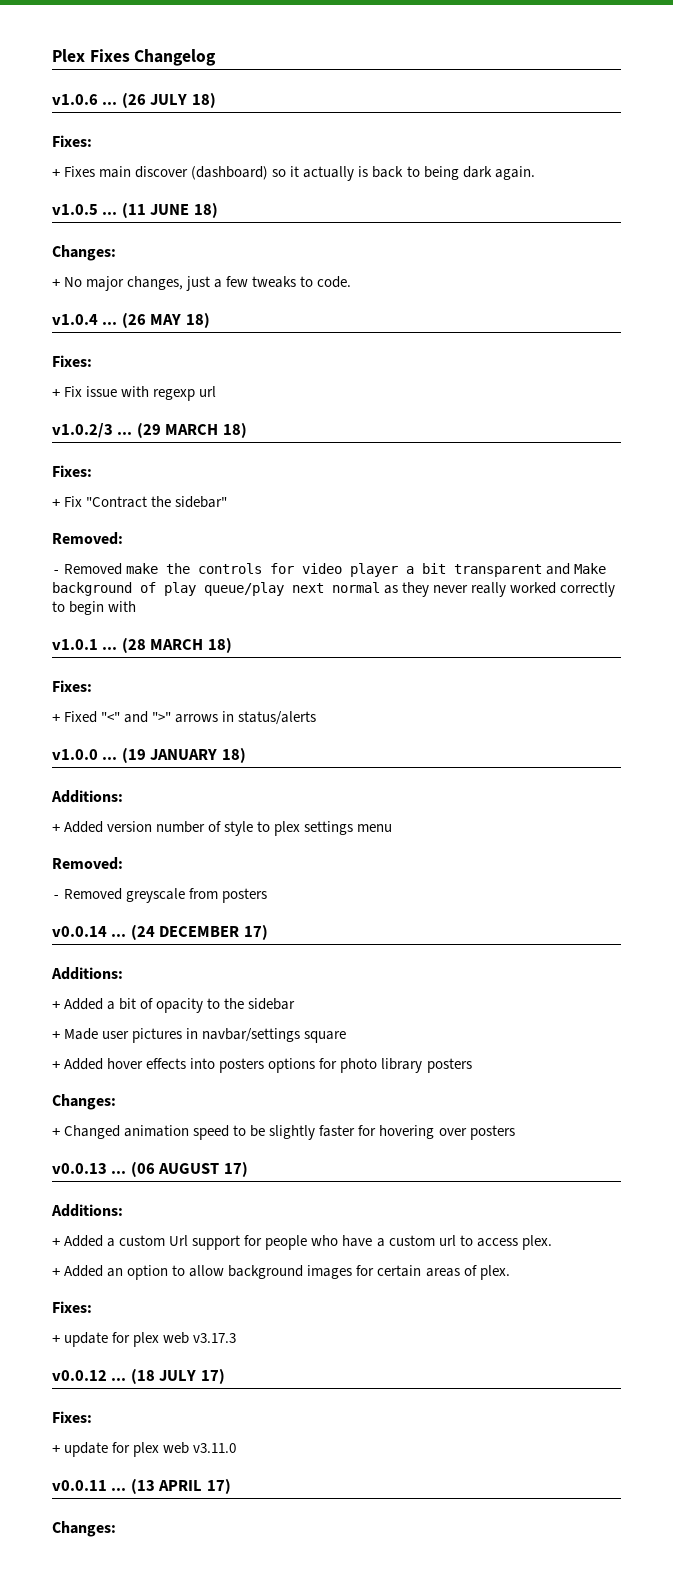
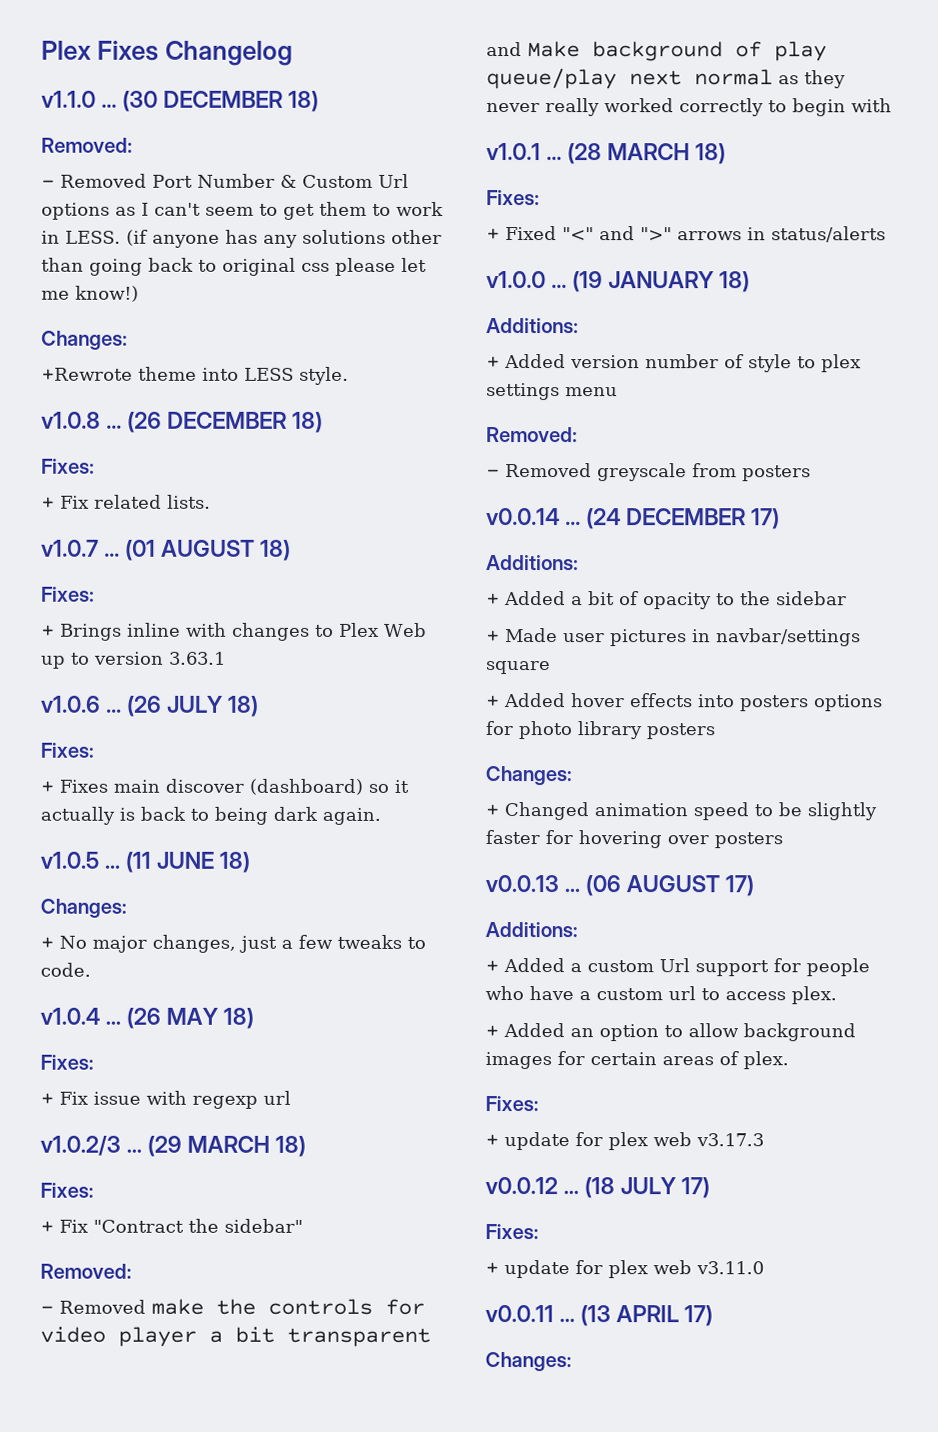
(217, 57) none -> [41,90,320,112] [41,137,133,153] [41,173,409,188] [41,201,444,220] [41,229,442,248] [41,257,427,276] [41,285,139,302] [41,330,128,350] [41,366,349,385] [41,411,324,433] [41,458,95,474] [41,494,211,509] [41,539,292,561] [41,586,95,602] [41,622,427,641] [41,651,226,669] // v1.1.0 ... (30 DECEMBER 18) // Removed: // - Removed Port Number & Custom Url options as I can't seem to get them to work in LESS. (if anyone has any solutions other than going back to original css please let me know!) // Changes: // +Rewrote theme into LESS style. // v1.0.8 ... (26 DECEMBER 18) // Fixes: // + Fix related lists. // v1.0.7 ... (01 AUGUST 18) // Fixes: // + Brings inline with changes to Plex Web up to version 3.63.1

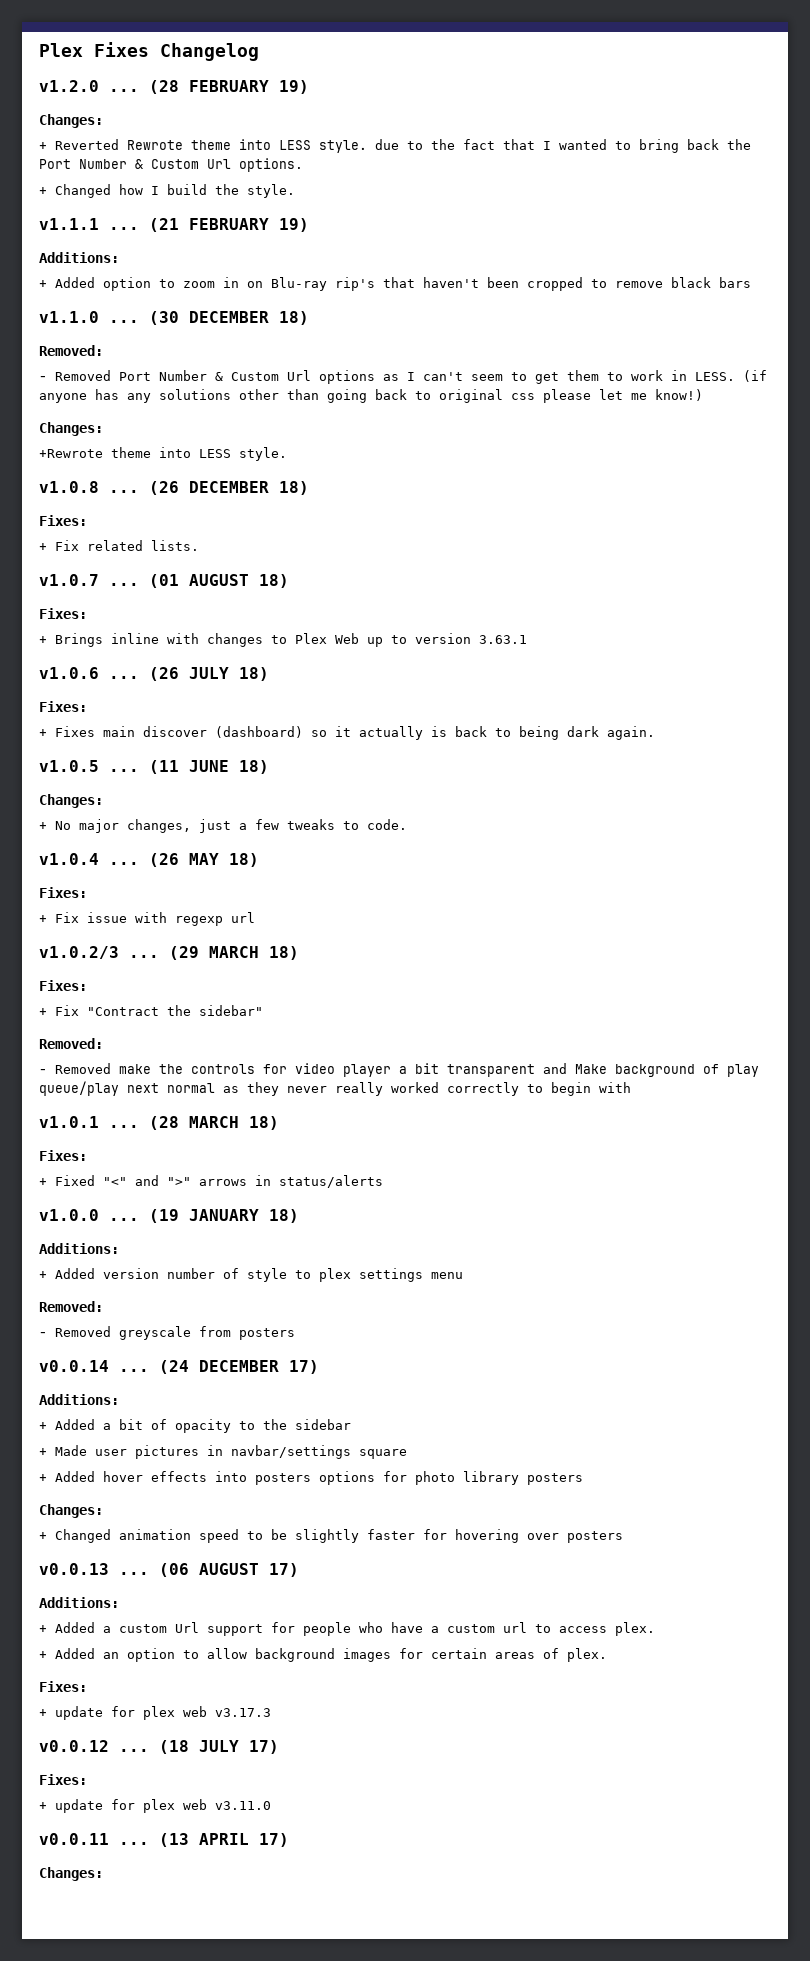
(293, 53) none -> [39,80,309,94] [39,114,103,128] [39,139,751,153] [39,158,303,172] [39,184,295,198] [39,218,309,232] [39,252,119,263] [39,277,751,291] // v1.2.0 ... (28 FEBRUARY 19) // Changes: // + Reverted Rewrote theme into LESS style. due to the fact that I wanted to bring back the Port Number & Custom Url options. // + Changed how I build the style. // v1.1.1 ... (21 FEBRUARY 19) // Additions: // + Added option to zoom in on Blu-ray rip's that haven't been cropped to remove black bars

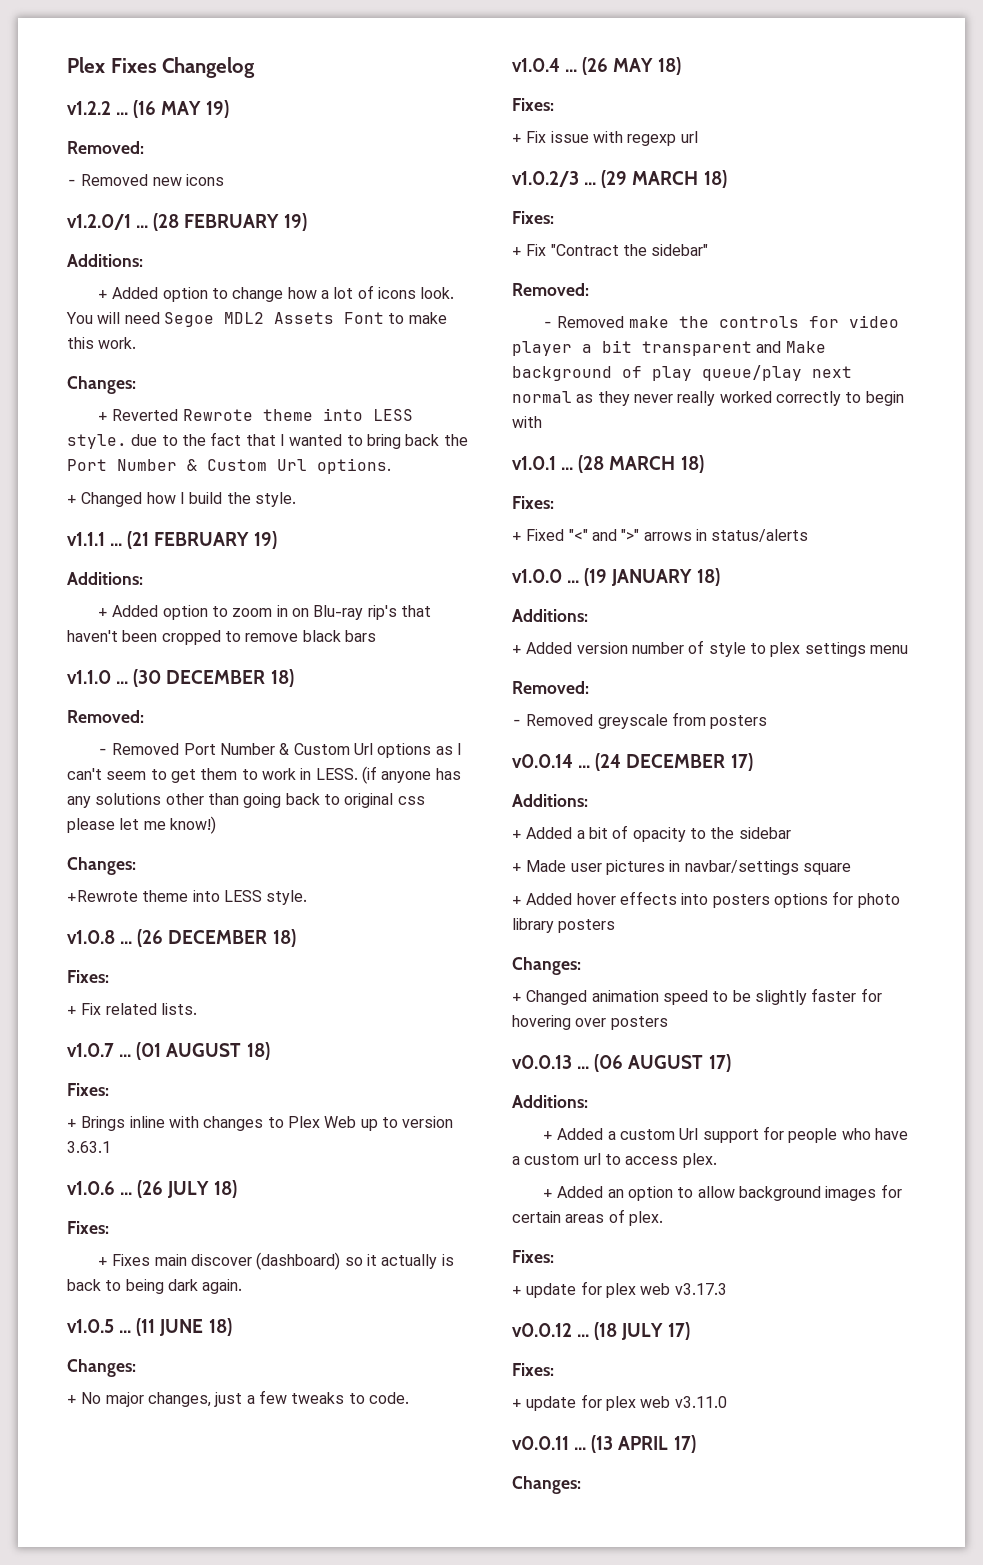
[39,80,309,94] v1.2.0 ... (28 FEBRUARY 19) -> [67,100,229,118] [67,141,144,154] [67,174,224,186] [67,213,307,231] [67,254,143,267] [97,285,455,302] [66,312,447,327] [67,337,137,349] v1.2.2 ... (16 MAY 19) // Removed: // - Removed new icons // v1.2.0/1 ... (28 FEBRUARY 19) // Additions: // + Added option to change how a lot of icons look. You will need Segoe MDL2 Assets Font to make this work.

